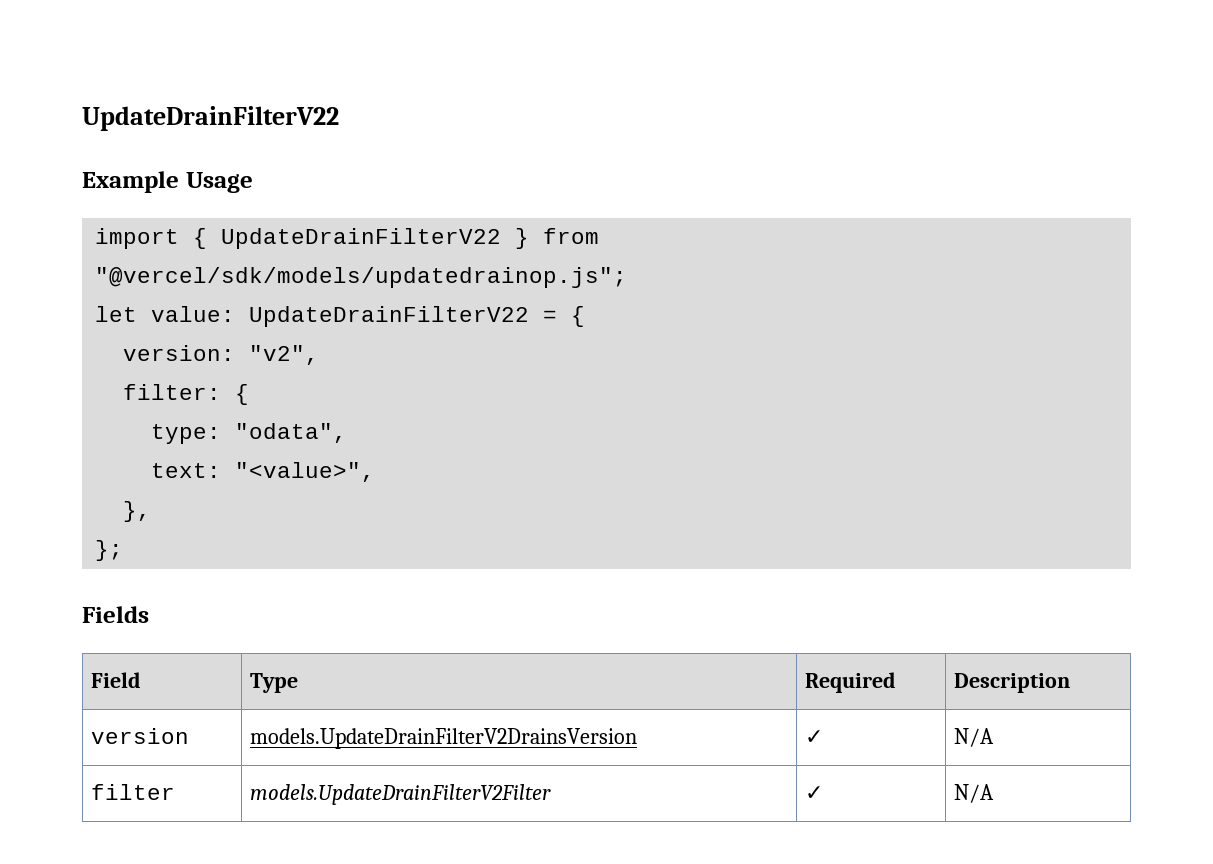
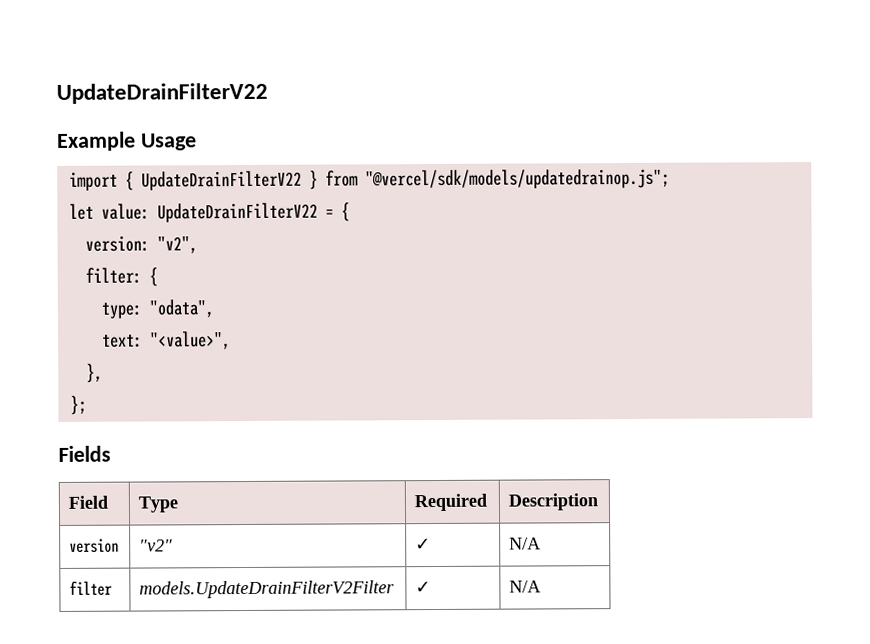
[249,728,637,749] models.UpdateDrainFilterV2DrainsVersion -> [139,539,174,552] "v2"

